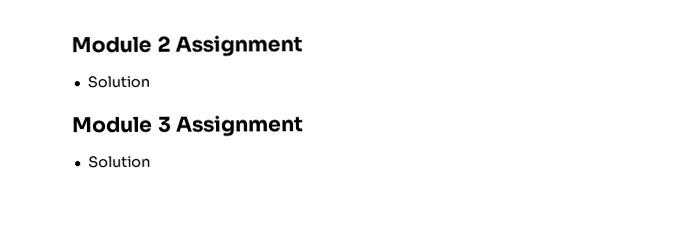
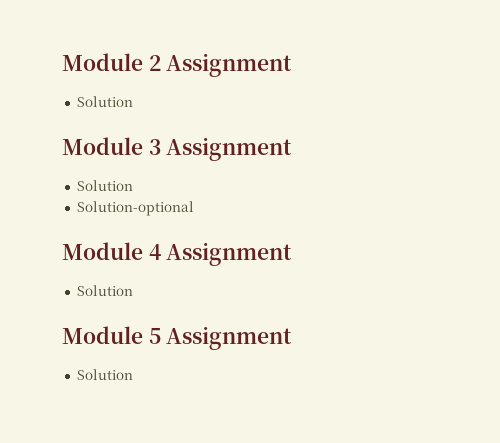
(151, 162) none -> [76,201,194,216] [62,242,293,266] [76,285,133,296] [62,326,293,350] [76,369,133,380] // Solution-optional // Module 4 Assignment // Solution // Module 5 Assignment // Solution

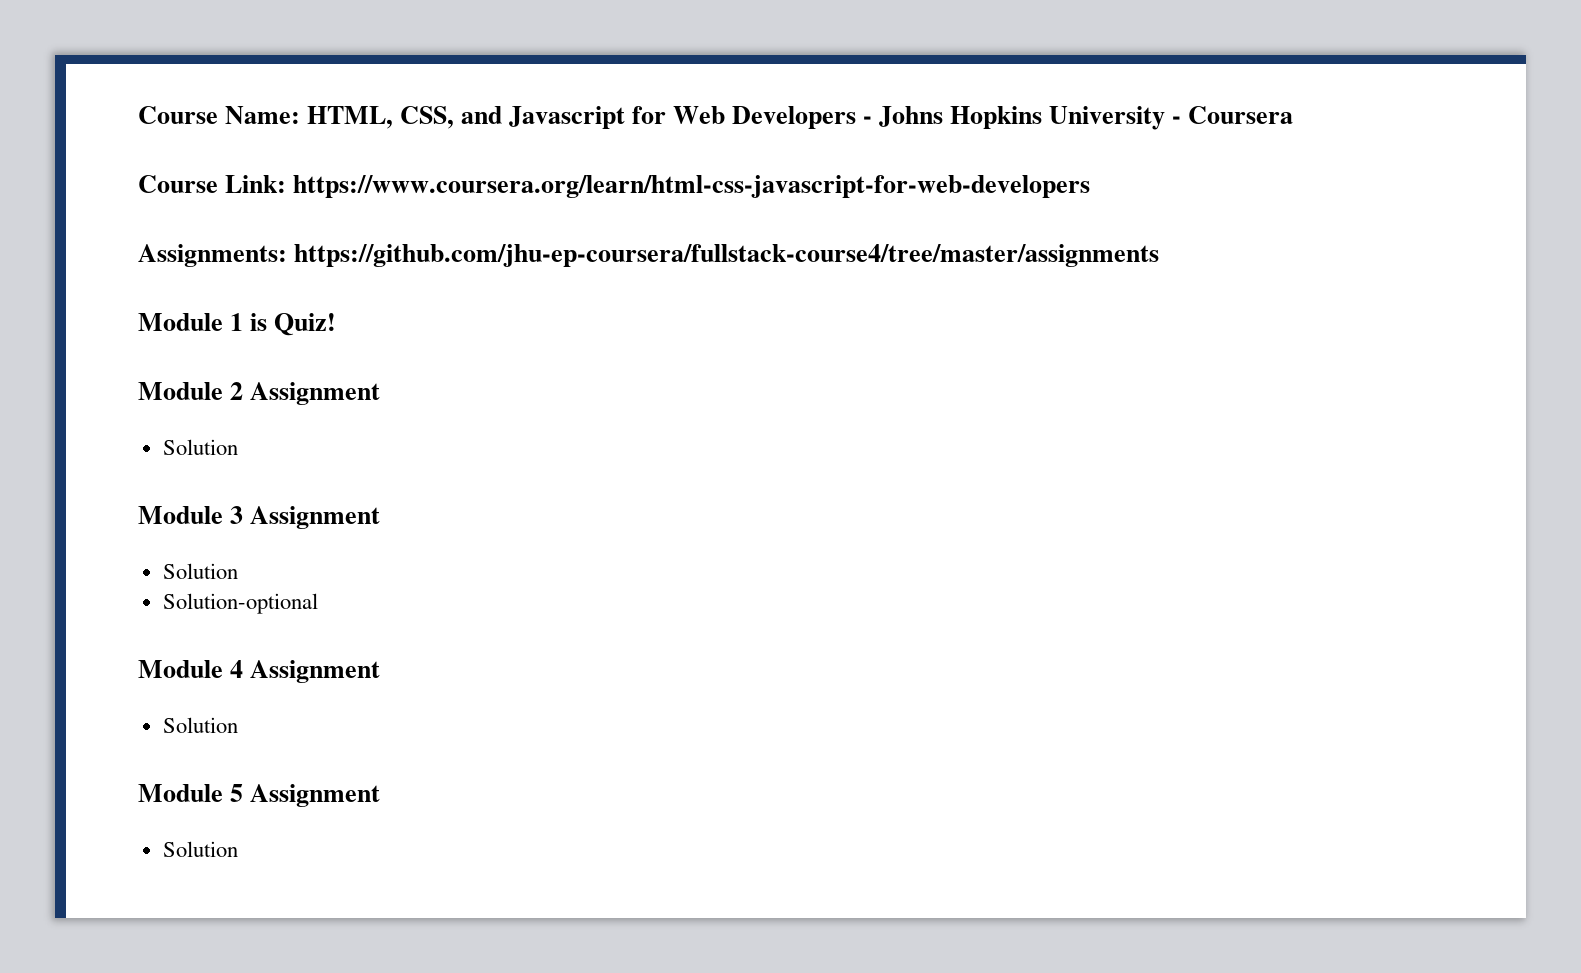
(62, 62) none -> [138,106,1294,130] [138,175,1091,198] [138,244,1160,267] [138,313,337,336] Course Name: HTML, CSS, and Javascript for Web Developers - Johns Hopkins University - Coursera // Course Link: https://www.coursera.org/learn/html-css-javascript-for-web-developers // Assignments: https://github.com/jhu-ep-coursera/fullstack-course4/tree/master/assignments // Module 1 is Quiz! //

